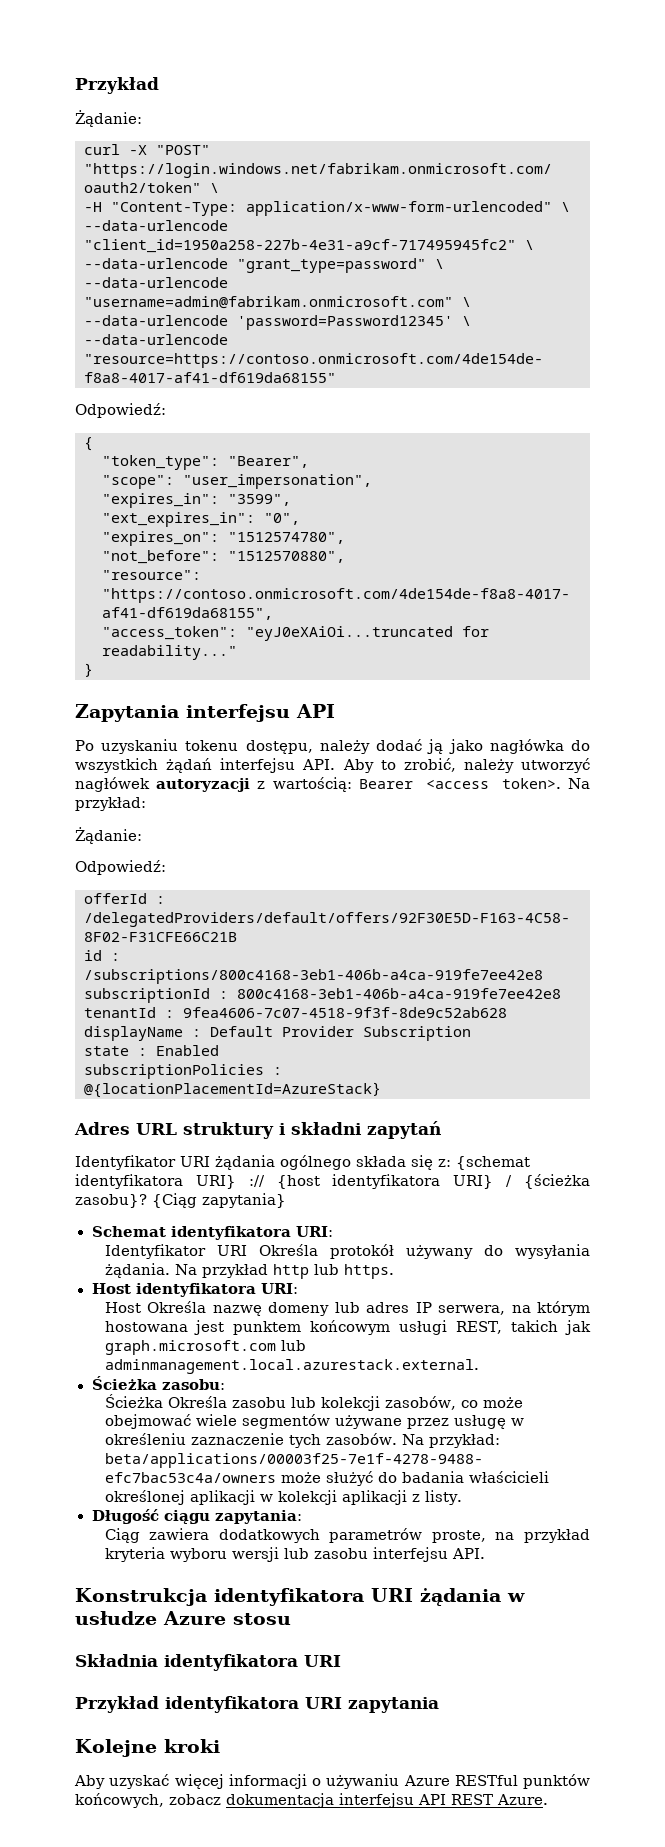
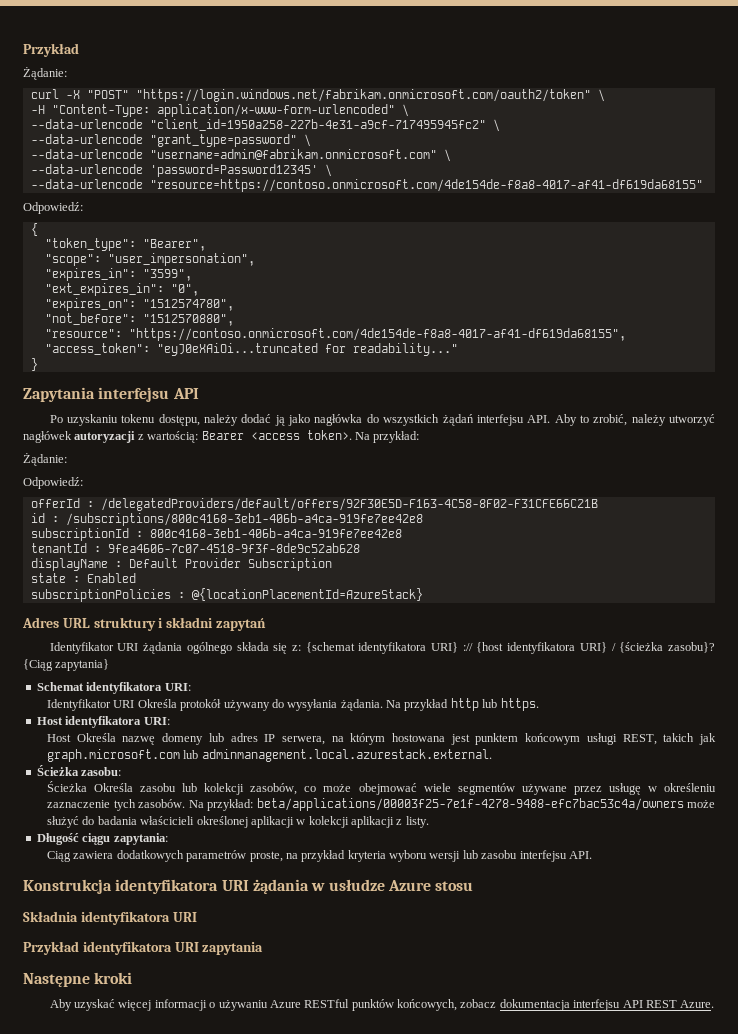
[75,1739,157,1757] Kolejne -> [23,973,90,987] Następne

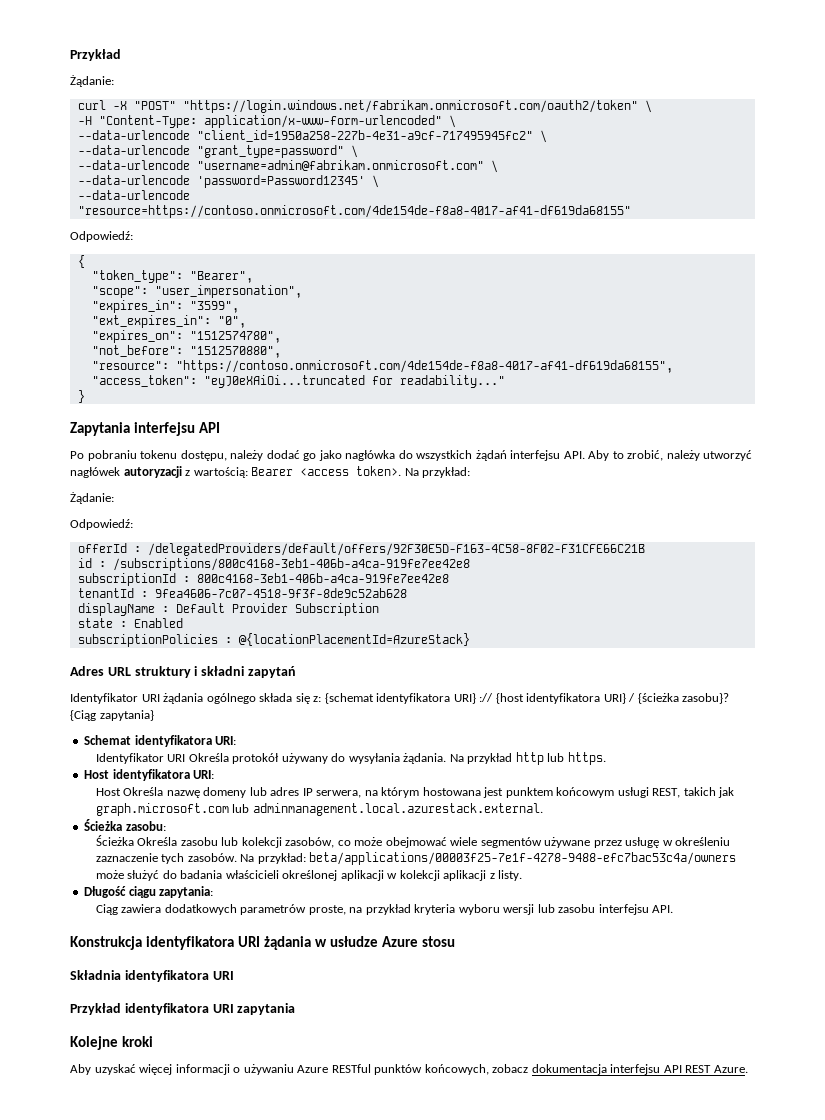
[67,414,119,426] uzyskaniu -> [87,450,137,461] pobraniu
[274,415,285,426] ją -> [303,453,317,461] go
[23,973,90,987] Następne -> [70,1036,118,1050] Kolejne

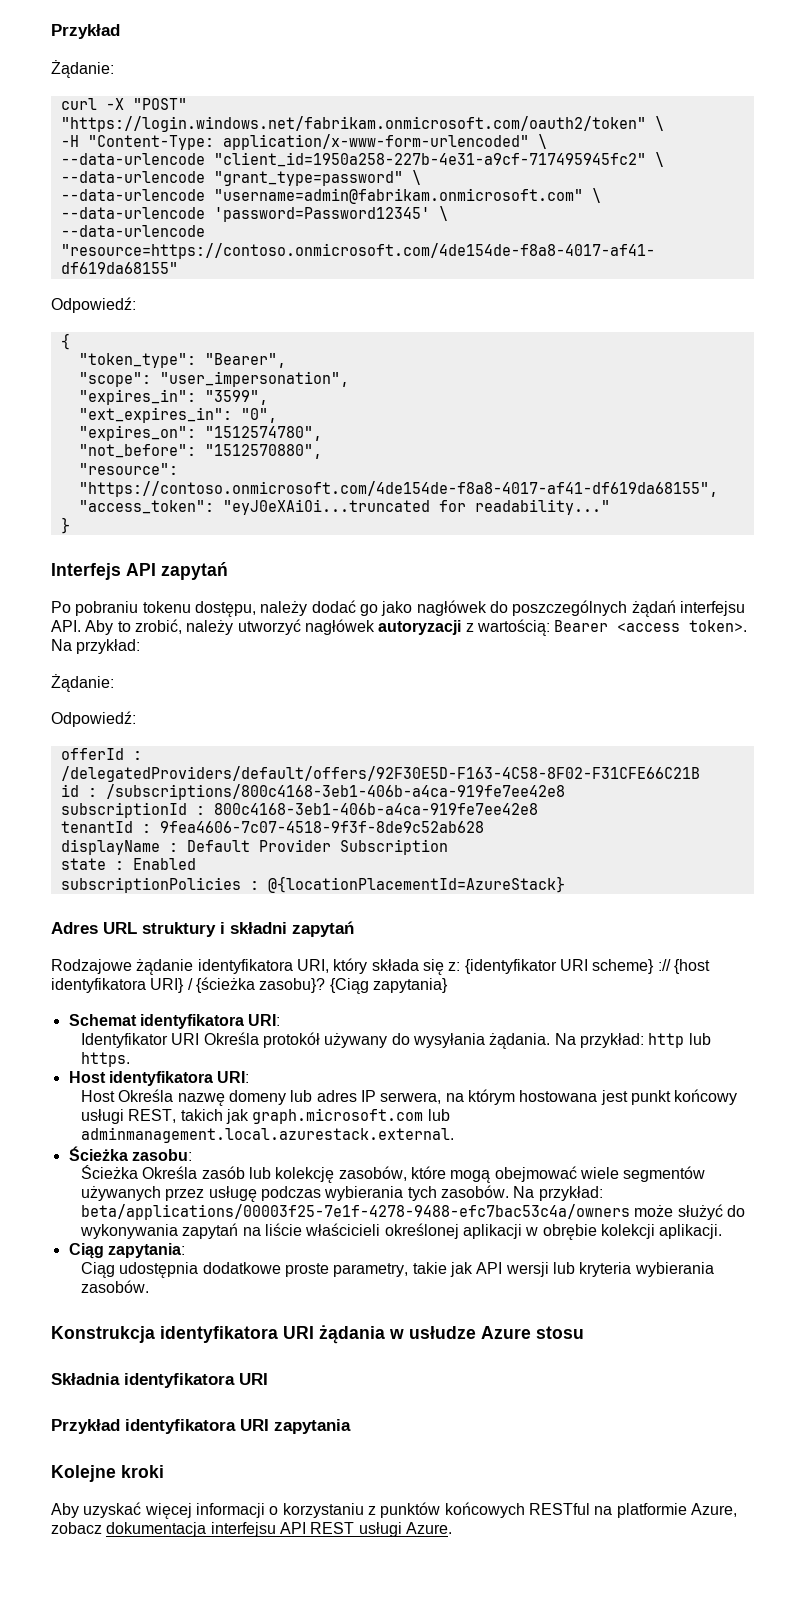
[70,422,221,436] Zapytania interfejsu API -> [51,562,228,580] Interfejs API zapytań
[345,450,473,461] nagłówka do wszystkich -> [416,600,628,616] nagłówek do poszczególnych
[70,693,476,704] Identyfikator URI żądania ogólnego składa się z: {schemat identyfikatora URI} -> [51,958,655,975] Rodzajowe żądanie identyfikatora URI, który składa się z: {identyfikator URI scheme}
[467,753,513,764] przykład -> [579,1033,644,1048] przykład:
[505,787,615,798] punktem końcowym -> [630,1089,738,1105] punkt końcowy
[180,837,383,848] zasobu lub kolekcji zasobów, co może -> [201,1166,491,1183] zasób lub kolekcję zasobów, które mogą
[544,837,591,848] używane -> [81,1186,162,1201] używanych
[662,837,731,846] [95,853,158,862] w określeniu zaznaczenie -> [260,1186,404,1201] podczas wybierania
[180,870,523,881] [84,886,214,898] [95,904,674,915] badania właścicieli określonej aplikacji w kolekcji aplikacji z listy. // Długość ciągu zapytania: // Ciąg zawiera dodatkowych parametrów proste, na przykład kryteria wyboru wersji lub zasobu interfejsu API. -> [80,1223,723,1240] [68,1243,185,1259] [81,1262,714,1278] [81,1280,150,1293] wykonywania zapytań na liście właścicieli określonej aplikacji w obrębie kolekcji aplikacji. // Ciąg zapytania: // Ciąg udostępnia dodatkowe proste parametry, takie jak API wersji lub kryteria wybierania zasobów.
[243,1064,489,1075] używaniu Azure RESTful punktów końcowych, -> [282,1502,737,1518] korzystaniu z punktów końcowych RESTful na platformie Azure,
(712, 1069) none -> [358,1522,402,1537] usługi

